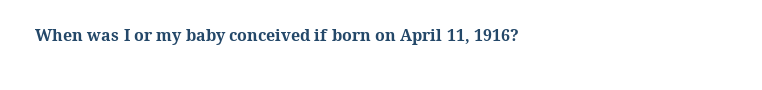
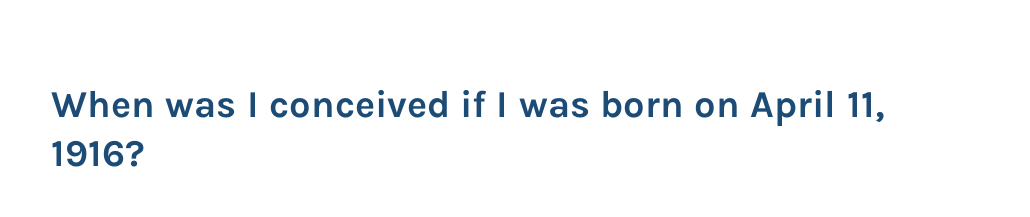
[133,29,329,45] or my baby conceived if -> [268,89,590,118] conceived if I was

